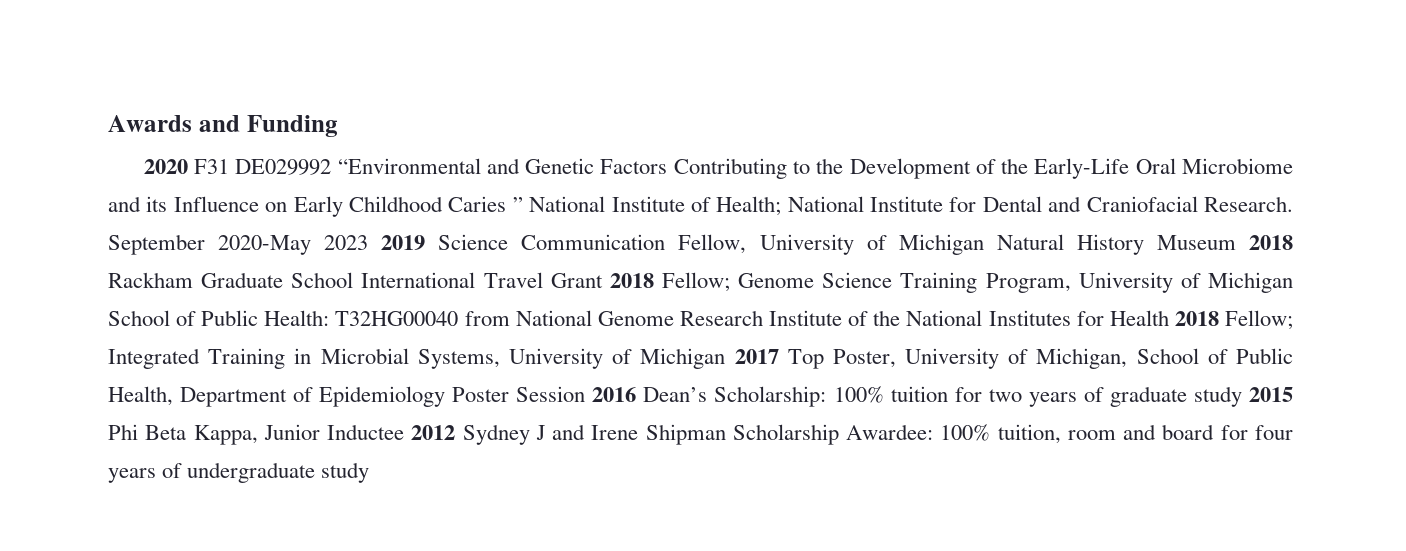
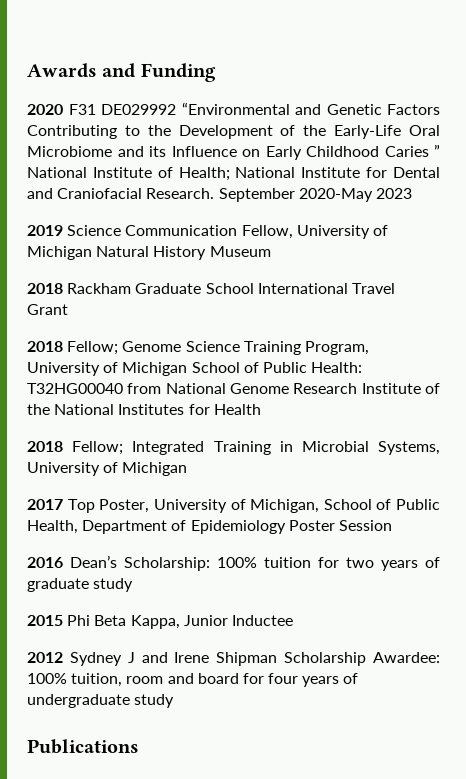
(369, 242) none -> (412, 193) //
(1236, 242) none -> (271, 251) //
(603, 280) none -> (68, 309) //
(1169, 318) none -> (261, 409) //
(726, 358) none -> (188, 469) //
(586, 394) none -> (392, 525) //
(1242, 396) none -> (134, 585) //
(405, 432) none -> (293, 620) //
(370, 472) none -> [27,739,139,754] // Publications

